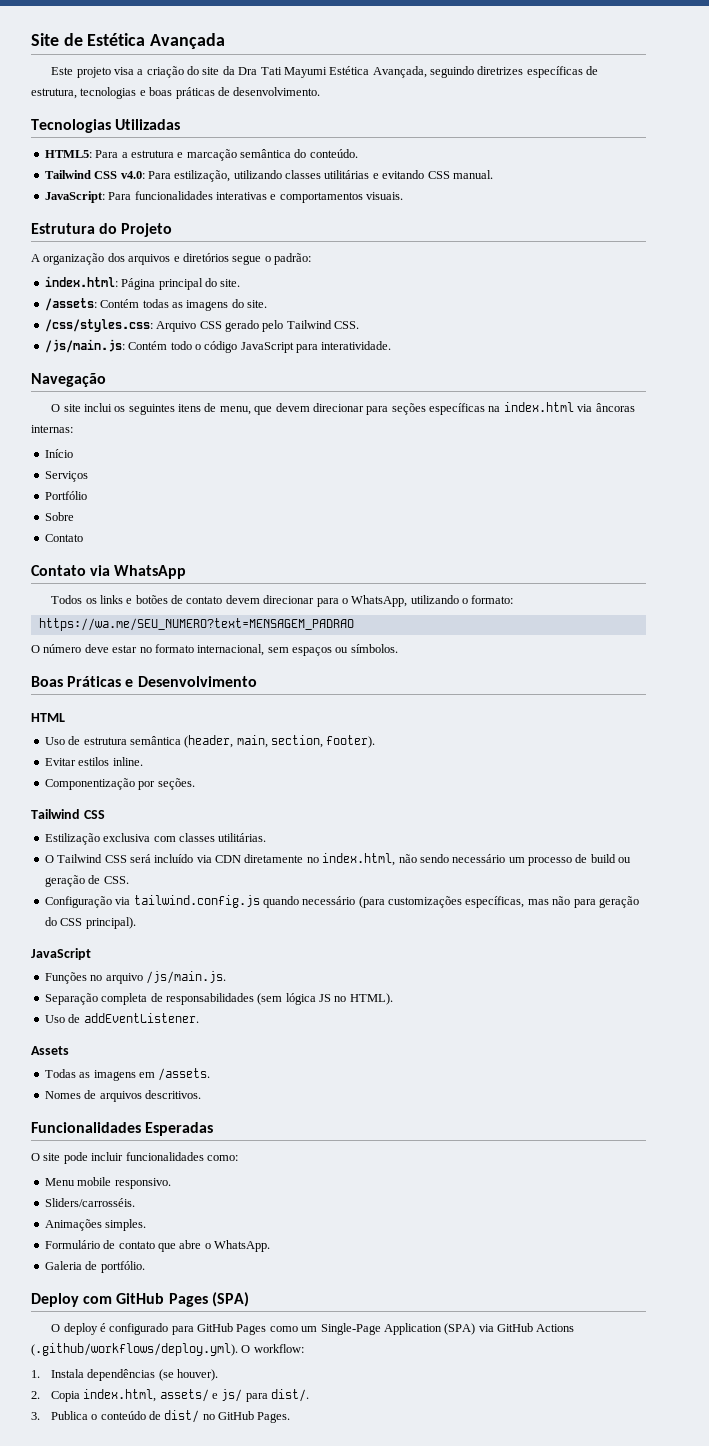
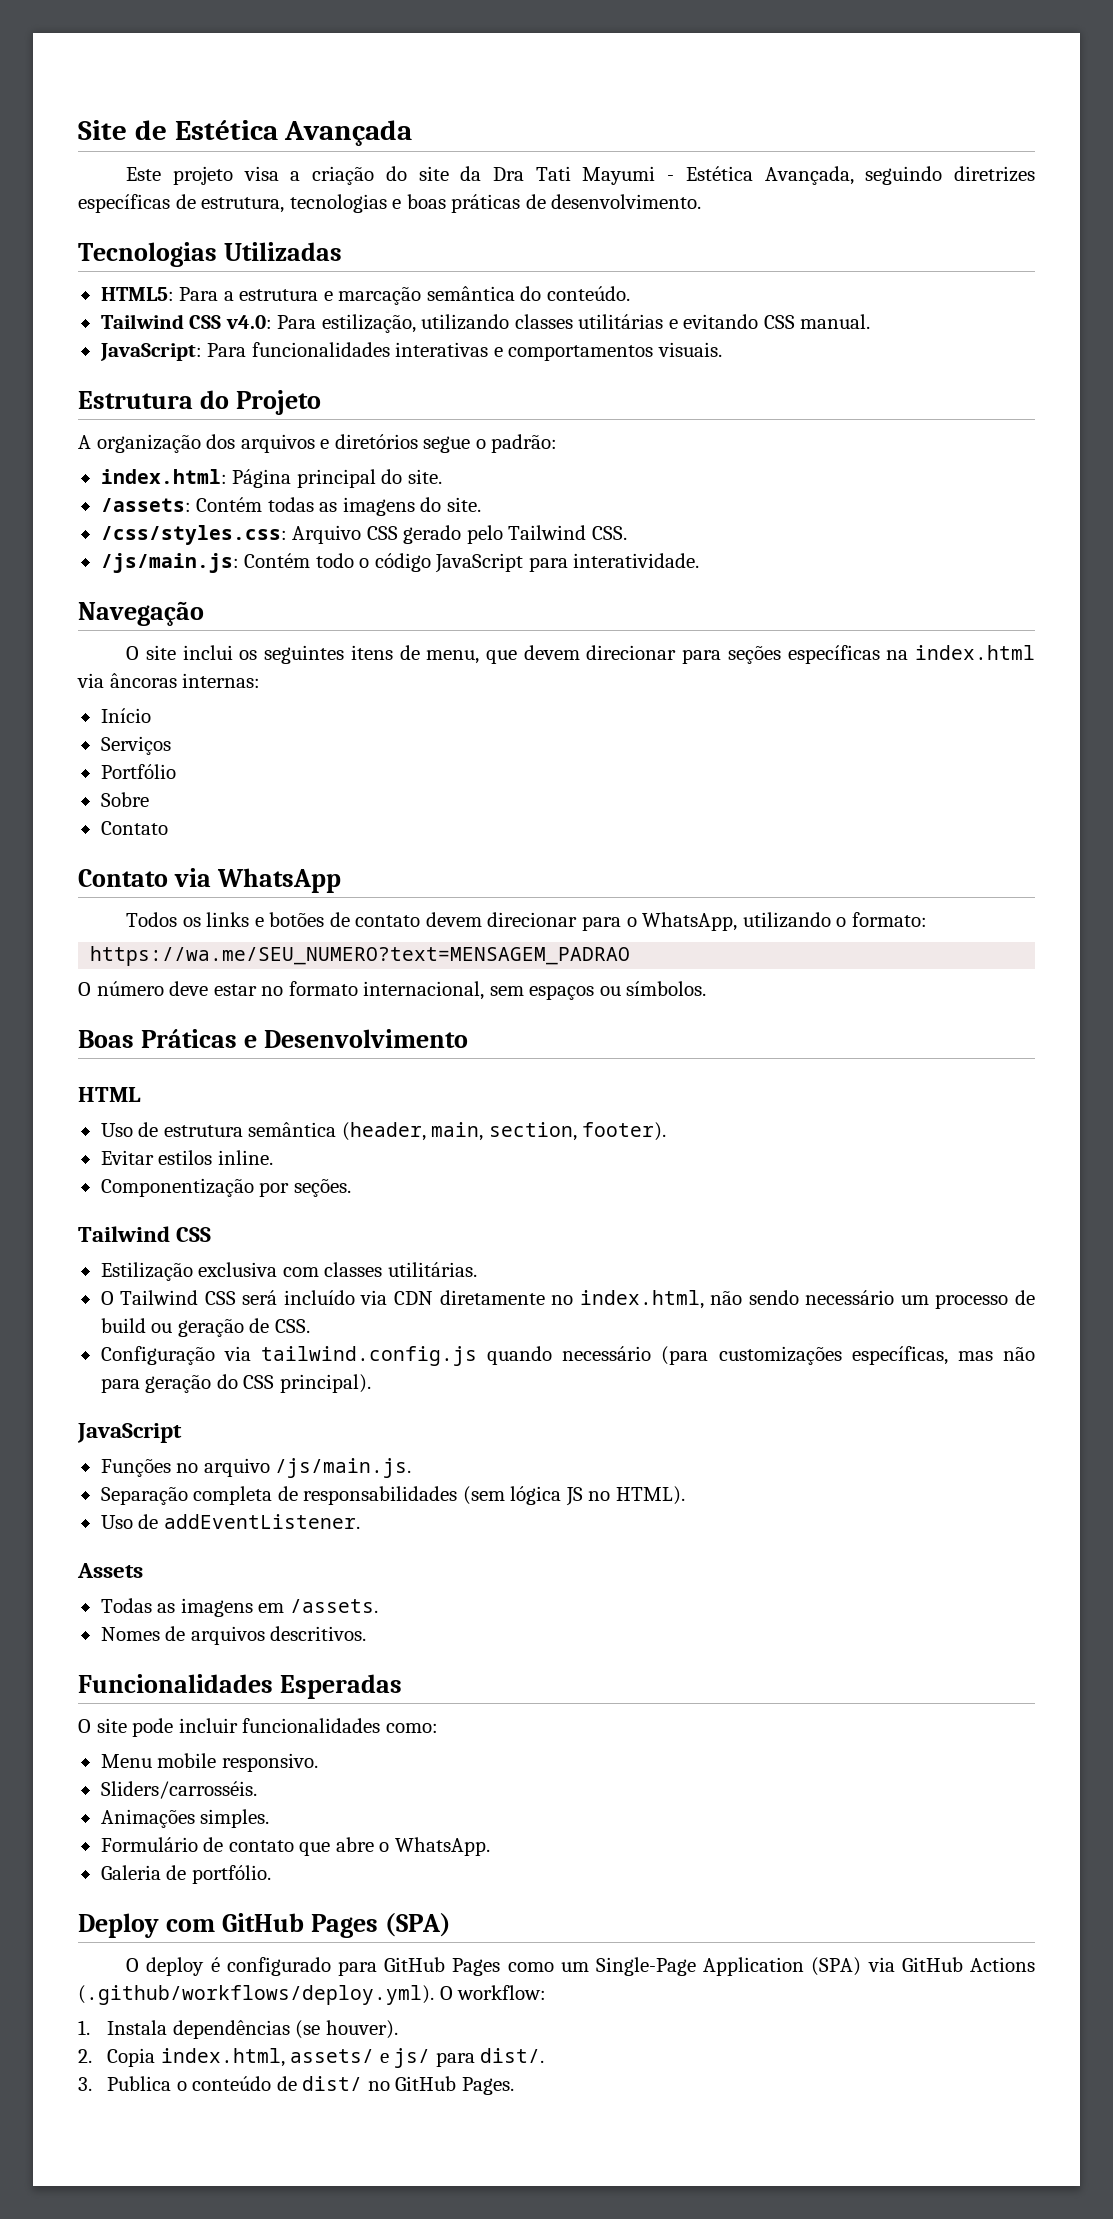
(327, 72) none -> [667,175,675,181] -

